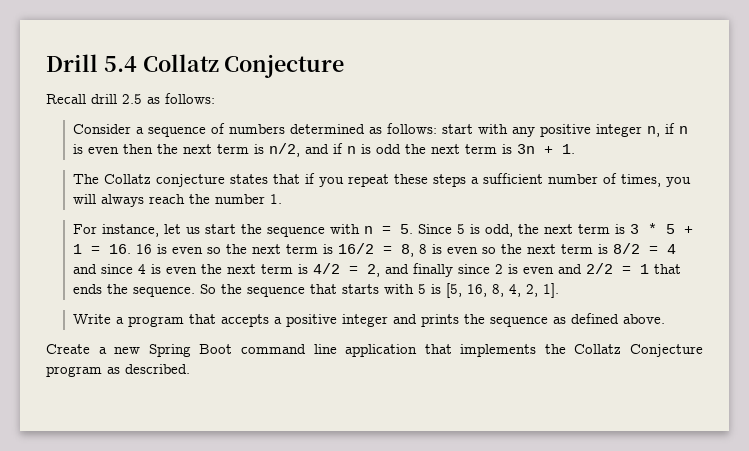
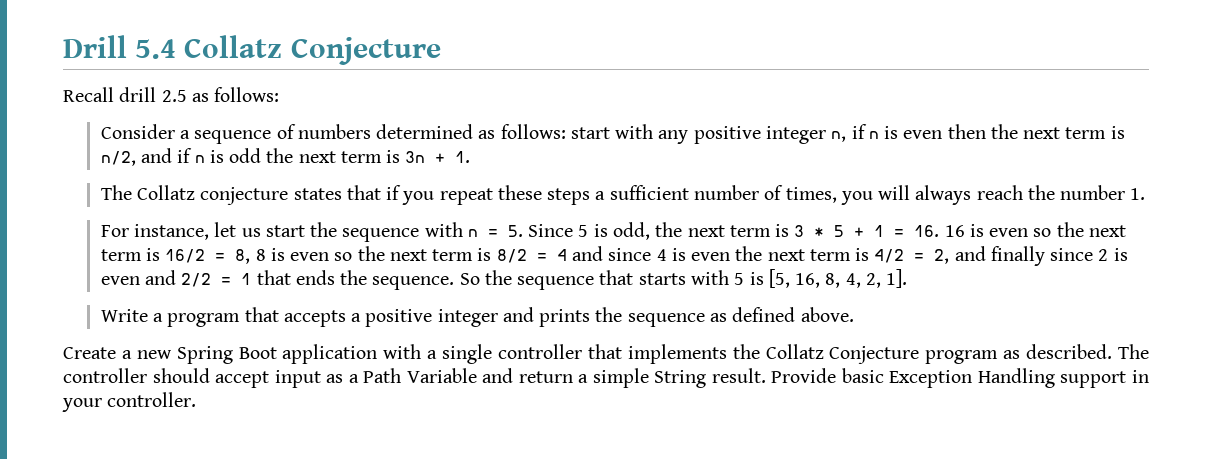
[240,344,418,357] command line application -> [282,344,583,364] application with a single controller
(190, 369) none -> [1118,344,1150,359] [63,368,1149,388] [62,392,197,412] The controller should accept input as a Path Variable and return a simple String result. Provide basic Exception Handling support in your controller.

